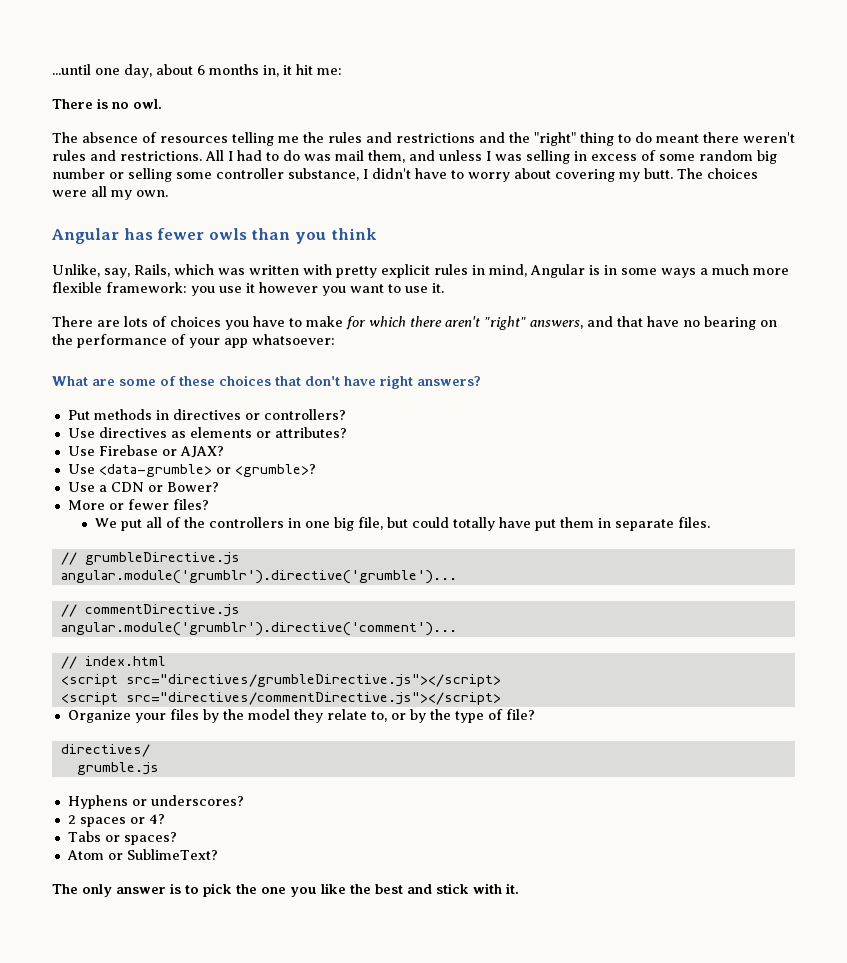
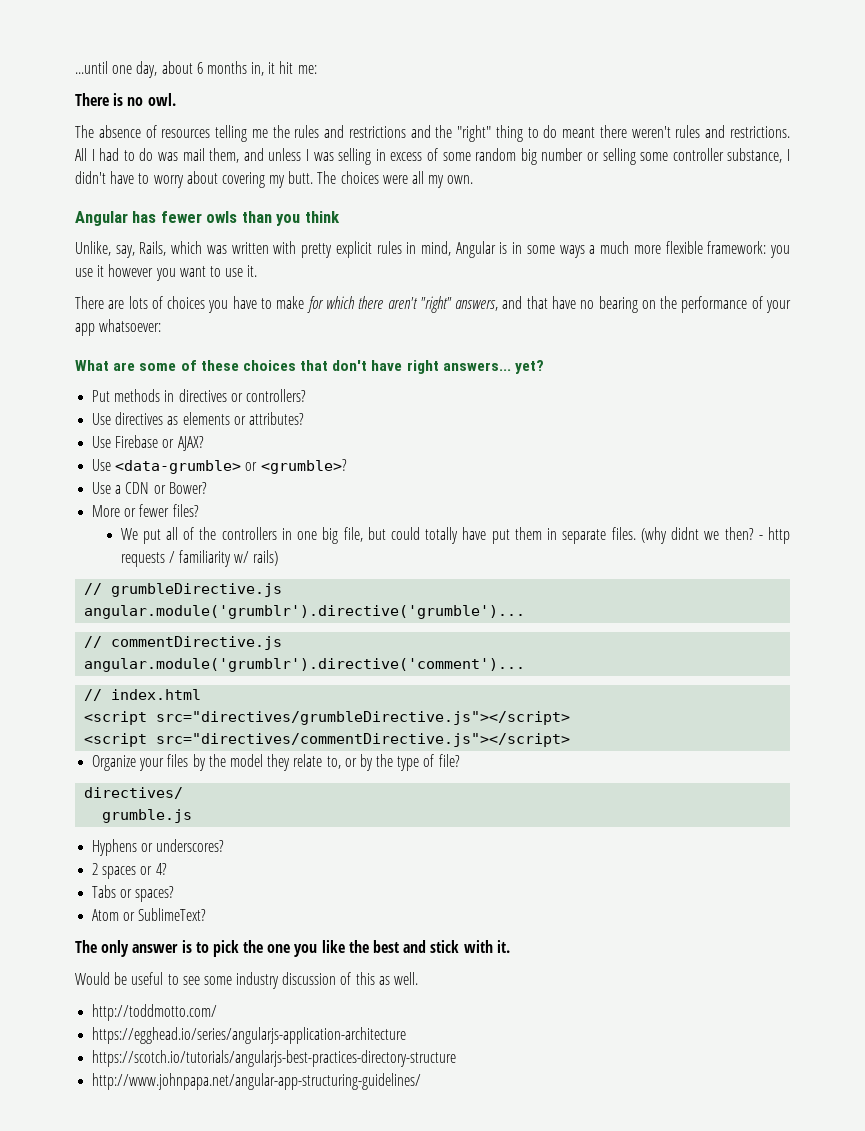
[417,376,481,386] answers? -> [442,360,545,374] answers... yet?
(711, 522) none -> [640,527,790,544] [120,550,279,567] (why didnt we then? - http requests / familiarity w/ rails)
(519, 888) none -> [75,972,419,989] [92,1004,218,1021] [92,1027,407,1044] [92,1050,457,1067] [92,1073,422,1090] // Would be useful to see some industry discussion of this as well. // http://toddmotto.com/ // https://egghead.io/series/angularjs-application-architecture // https://scotch.io/tutorials/angularjs-best-practices-directory-structure // http://www.johnpapa.net/angular-app-structuring-guidelines/

